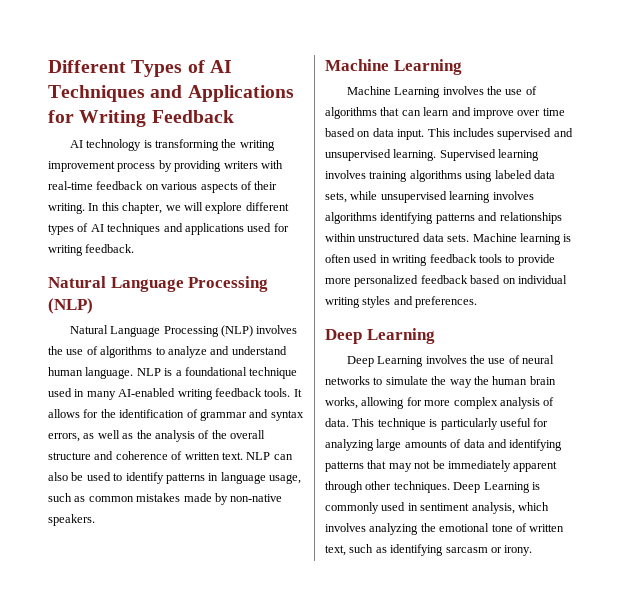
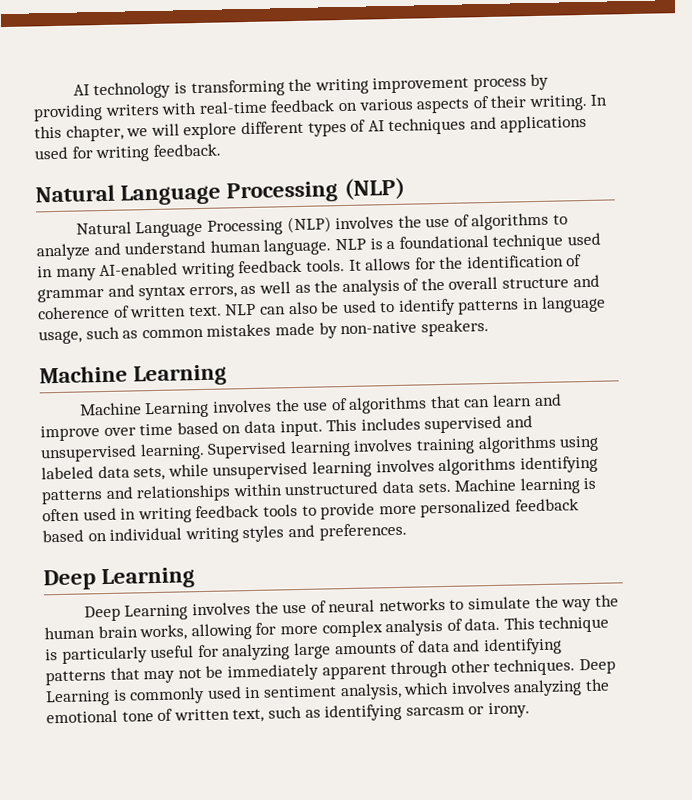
[48,60,232,77] [48,85,294,102] [48,110,234,127] Different Types of AI Techniques and Applications for Writing Feedback // -> (72, 90) none

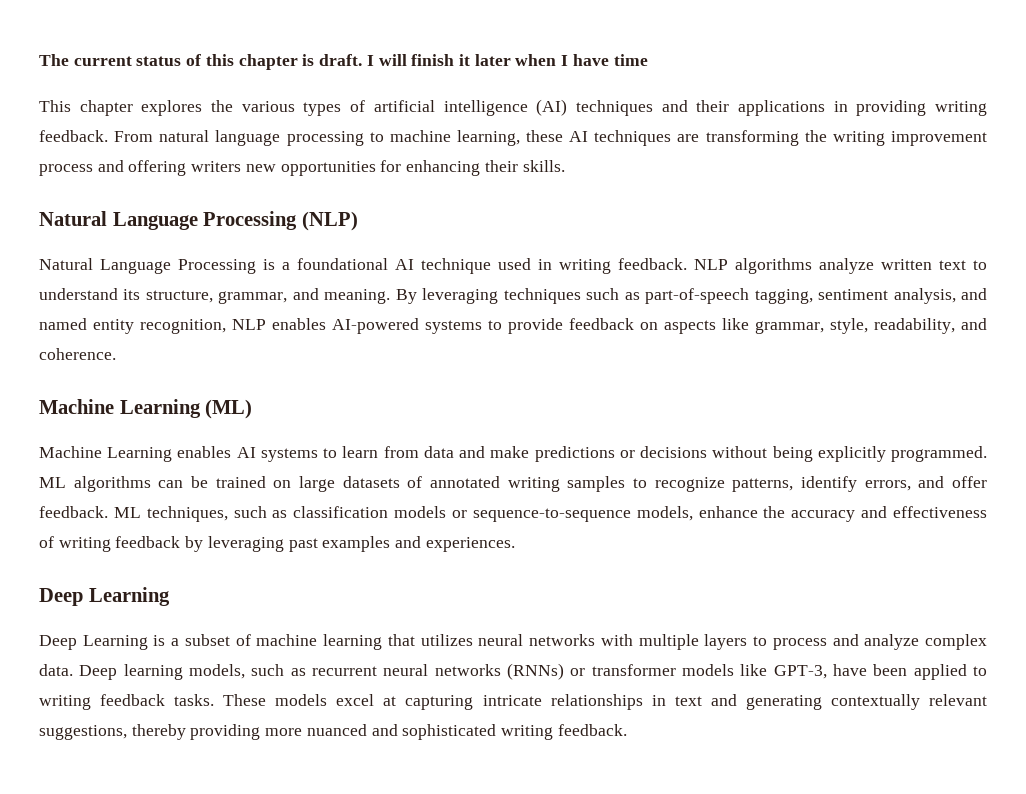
[72,81,187,100] AI technology is -> [39,54,648,70] [39,99,987,116] [39,130,700,146] The current status of this chapter is draft. I will finish it later when I have time // This chapter explores the various types of artificial intelligence (AI) techniques and their applications in providing writing feedback. From natural language processing to machine learning, these AI techniques are
[530,73,550,91] [33,94,608,122] [34,114,588,142] [34,143,221,163] by providing writers with real-time feedback on various aspects of their writing. In this chapter, we will explore different types of AI techniques and applications used for writing feedback. -> [97,160,565,176] and offering writers new opportunities for enhancing their skills.
[286,212,569,234] [36,238,366,261] (NLP) involves the use of algorithms to analyze and understand human language. NLP -> (256, 266) none
(489, 242) none -> [395,259,414,270] AI
[55,254,583,282] [37,274,600,303] [38,295,606,320] [38,319,489,345] [39,364,228,387] [79,393,562,419] [40,415,533,442] [40,435,600,463] [41,455,598,481] [41,477,597,505] [42,498,579,524] [42,522,407,544] [43,567,196,591] [83,594,619,622] [44,615,610,641] [45,637,562,664] [45,658,616,686] [45,678,610,707] [46,702,530,724] many AI-enabled writing feedback tools. It allows for the identification of grammar and syntax errors, as well as the analysis of the overall structure and coherence of written text. NLP can also be used to identify patterns in language usage, such as common mistakes made by non-native speakers. // Machine Learning // Machine Learning involves the use of algorithms that can learn and improve over time based on data input. This includes supervised and unsupervised learning. Supervised learning involves training algorithms using labeled data sets, while unsupervised learning involves algorithms identifying patterns and relationships within unstructured data sets. Machine learning is often used in writing feedback tools to provide more personalized feedback based on individual writing styles and preferences. // Deep Learning // Deep Learning involves the use of neural networks to simulate the way the human brain works, allowing for more complex analysis of data. This technique is particularly useful for analyzing large amounts of data and identifying patterns that may not be immediately apparent through other techniques. Deep Learning is commonly used in sentiment analysis, which involves analyzing the emotional tone of written text, such as identifying sarcasm or irony. -> [559,258,987,274] [39,288,988,304] [39,318,987,334] [39,348,116,360] [39,399,253,419] [39,446,988,462] [39,476,987,492] [39,506,988,522] [39,536,515,552] [39,587,170,606] [39,634,987,650] [39,663,988,680] [39,694,988,710] [39,724,627,740] writing feedback. NLP algorithms analyze written text to understand its structure, grammar, and meaning. By leveraging techniques such as part-of-speech tagging, sentiment analysis, and named entity recognition, NLP enables AI-powered systems to provide feedback on aspects like grammar, style, readability, and coherence. // Machine Learning (ML) // Machine Learning enables AI systems to learn from data and make predictions or decisions without being explicitly programmed. ML algorithms can be trained on large datasets of annotated writing samples to recognize patterns, identify errors, and offer feedback. ML techniques, such as classification models or sequence-to-sequence models, enhance the accuracy and effectiveness of writing feedback by leveraging past examples and experiences. // Deep Learning // Deep Learning is a subset of machine learning that utilizes neural networks with multiple layers to process and analyze complex data. Deep learning models, such as recurrent neural networks (RNNs) or transformer models like GPT-3, have been applied to writing feedback tasks. These models excel at capturing intricate relationships in text and generating contextually relevant suggestions, thereby providing more nuanced and sophisticated writing feedback.

